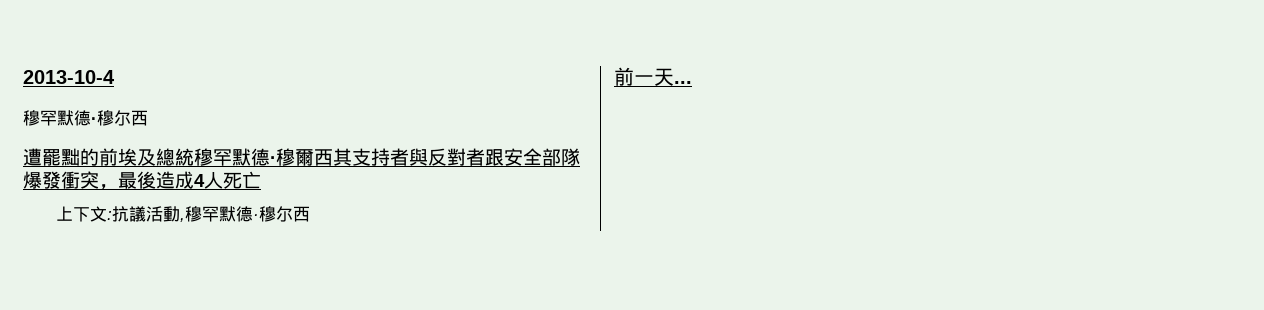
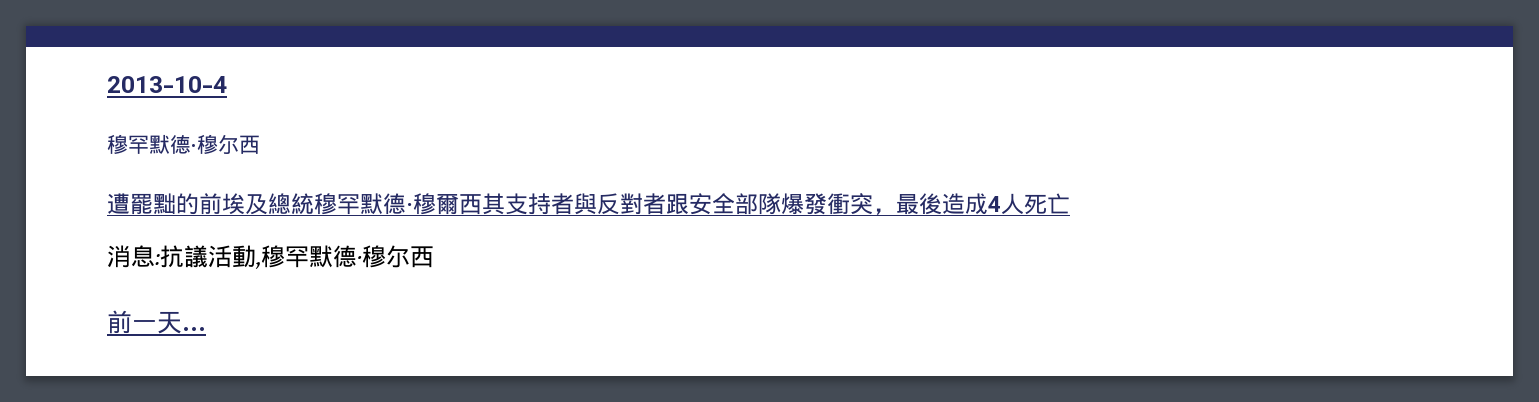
[56,206,108,222] 上下文 -> [107,245,155,268] 消息

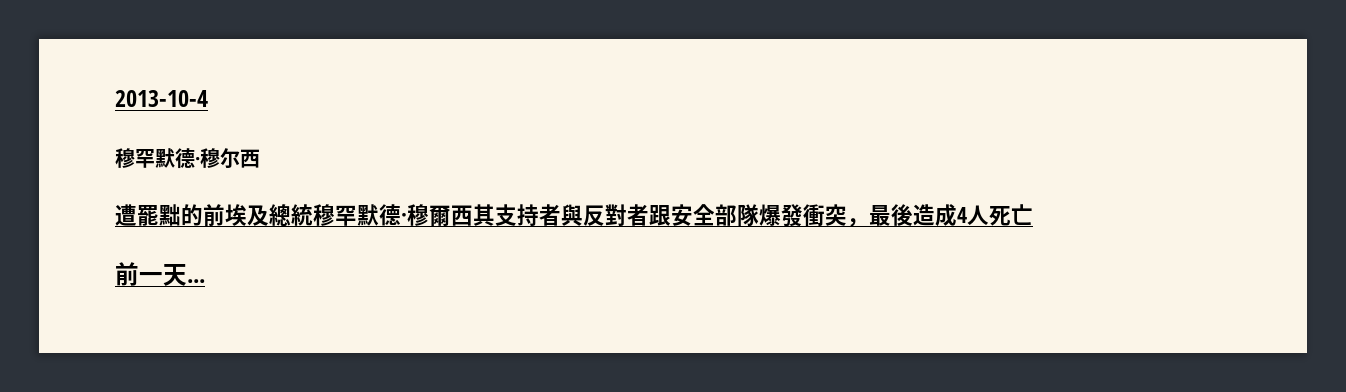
[107,245,434,269] // 消息:抗議活動,穆罕默德·穆尔西 -> (1033, 214) none

